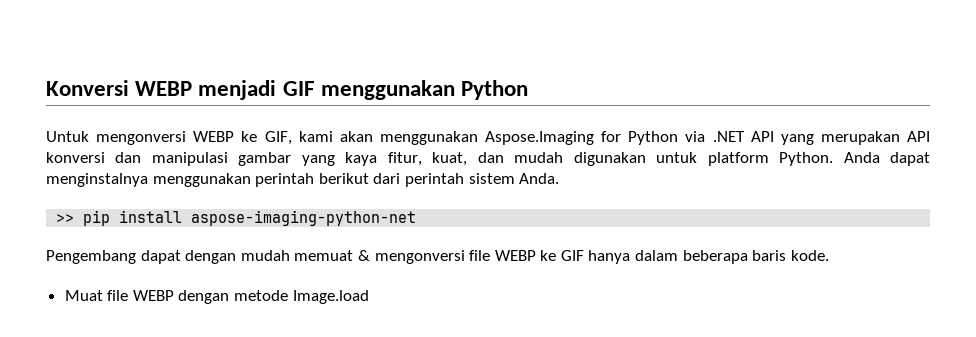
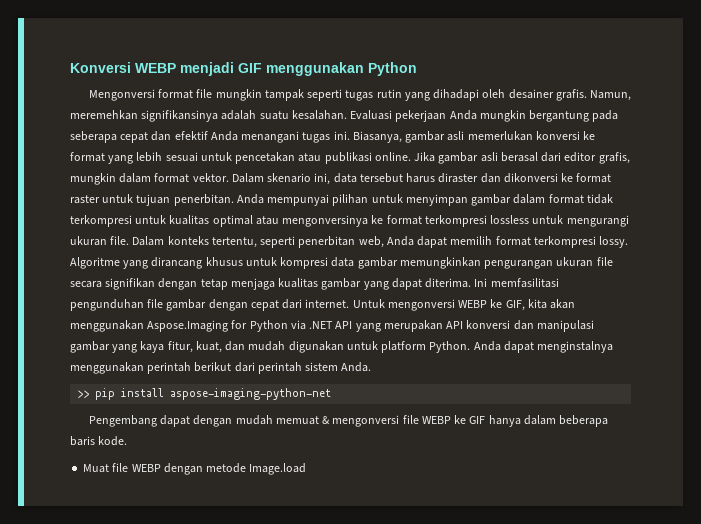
(529, 90) none -> [88,89,631,101] [70,110,619,122] [70,131,596,143] [70,152,630,164] [70,173,612,185] [70,194,613,206] [70,215,629,227] [70,236,629,248] [70,257,613,269] [70,278,559,290] [70,299,350,311] Mengonversi format file mungkin tampak seperti tugas rutin yang dihadapi oleh desainer grafis. Namun, meremehkan signifikansinya adalah suatu kesalahan. Evaluasi pekerjaan Anda mungkin bergantung pada seberapa cepat dan efektif Anda menangani tugas ini. Biasanya, gambar asli memerlukan konversi ke format yang lebih sesuai untuk pencetakan atau publikasi online. Jika gambar asli berasal dari editor grafis, mungkin dalam format vektor. Dalam skenario ini, data tersebut harus diraster dan dikonversi ke format raster untuk tujuan penerbitan. Anda mempunyai pilihan untuk menyimpan gambar dalam format tidak terkompresi untuk kualitas optimal atau mengonversinya ke format terkompresi lossless untuk mengurangi ukuran file. Dalam konteks tertentu, seperti penerbitan web, Anda dapat memilih format terkompresi lossy. Algoritme yang dirancang khusus untuk kompresi data gambar memungkinkan pengurangan ukuran file secara signifikan dengan tetap menjaga kualitas gambar yang dapat diterima. Ini memfasilitasi pengunduhan file gambar dengan cepat dari internet.
[298,131,333,142] kami -> [527,299,547,309] kita

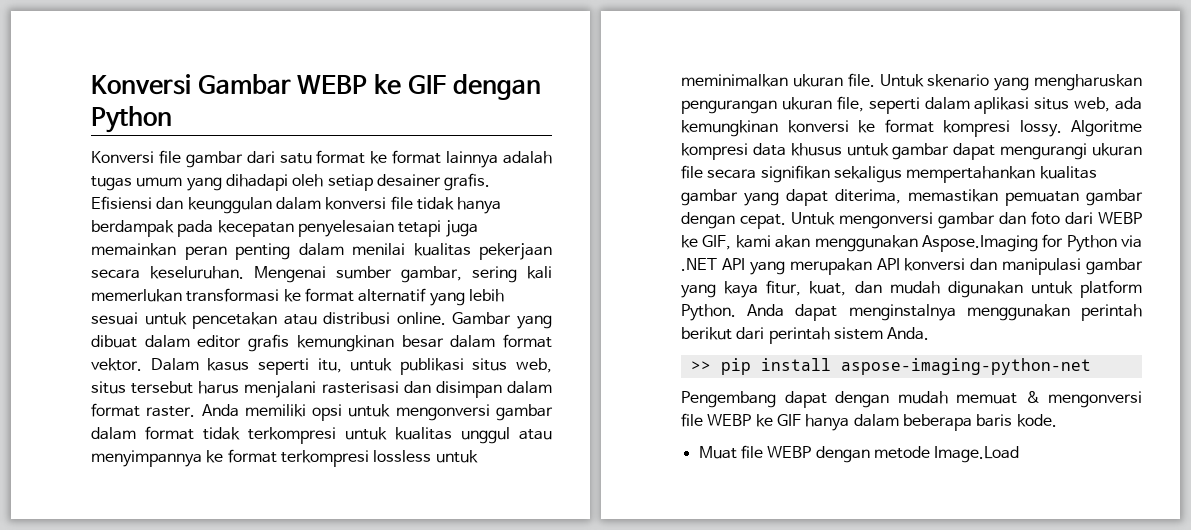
[70,62,417,76] [88,89,402,101] Konversi WEBP menjadi GIF menggunakan Python // Mengonversi format file mungkin tampak seperti tugas rutin -> [91,74,541,100] [91,106,172,133] [91,150,553,168] [91,176,183,191] Konversi Gambar WEBP ke GIF dengan Python // Konversi file gambar dari satu format ke format lainnya adalah tugas umum
(506, 93) none -> [327,174,373,191] setiap
[589,90,631,101] [70,110,619,122] [70,131,596,143] [70,152,105,162] Namun, meremehkan signifikansinya adalah suatu kesalahan. Evaluasi pekerjaan Anda mungkin bergantung pada seberapa cepat dan efektif Anda menangani tugas ini. Biasanya, gambar asli memerlukan konversi ke format -> [91,196,502,214] [91,220,478,237] [91,243,552,260] [91,266,552,283] [91,288,427,302] Efisiensi dan keunggulan dalam konversi file tidak hanya berdampak pada kecepatan penyelesaian tetapi juga memainkan peran penting dalam menilai kualitas pekerjaan secara keseluruhan. Mengenai sumber gambar, sering kali memerlukan transformasi ke format alternatif
[324,152,630,164] [70,173,612,185] [70,194,468,206] publikasi online. Jika gambar asli berasal dari editor grafis, mungkin dalam format vektor. Dalam skenario ini, data tersebut harus diraster dan dikonversi ke format raster untuk tujuan penerbitan. Anda mempunyai pilihan untuk menyimpan -> [323,312,552,329] [91,334,552,352] [91,358,552,375] [91,381,552,398] [91,403,490,421] distribusi online. Gambar yang dibuat dalam editor grafis kemungkinan besar dalam format vektor. Dalam kasus seperti itu, untuk publikasi situs web, situs tersebut harus menjalani rasterisasi dan disimpan dalam format raster. Anda memiliki opsi untuk mengonversi
[212,215,369,227] optimal atau mengonversinya -> [461,427,552,444] [91,450,202,467] unggul atau menyimpannya
[566,215,629,227] mengurangi -> [681,74,788,87] meminimalkan
[132,236,629,248] [70,257,554,269] Dalam konteks tertentu, seperti penerbitan web, Anda dapat memilih format terkompresi lossy. Algoritme yang dirancang khusus untuk kompresi data gambar memungkinkan pengurangan -> [879,74,1142,91] [681,96,1142,114] [681,119,1142,137] [681,143,1088,160] Untuk skenario yang mengharuskan pengurangan ukuran file, seperti dalam aplikasi situs web, ada kemungkinan konversi ke format kompresi lossy. Algoritme kompresi data khusus untuk gambar dapat mengurangi
[158,278,275,290] dengan tetap menjaga -> [833,166,1036,183] sekaligus mempertahankan
[425,278,559,288] [70,299,455,311] diterima. Ini memfasilitasi pengunduhan file gambar dengan cepat dari internet. Untuk mengonversi -> [835,189,1143,206] [681,211,1093,229] diterima, memastikan pemuatan gambar dengan cepat. Untuk mengonversi gambar dan foto dari
[527,299,547,309] kita -> [735,235,771,248] kami
[249,463,307,475] Image.load -> [934,446,1020,463] Image.Load

